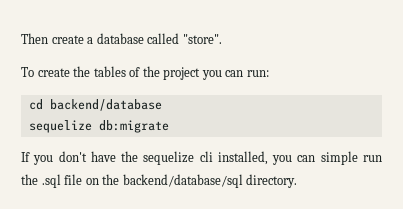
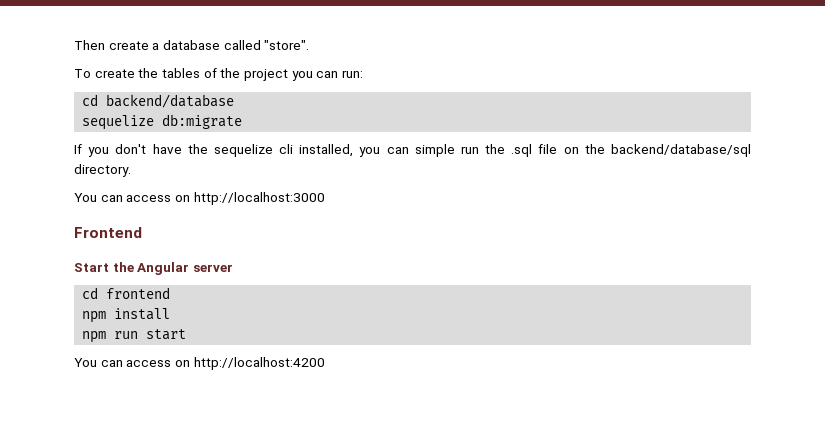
(298, 181) none -> [74,192,325,205] [74,227,142,238] [74,262,233,275] [82,287,171,299] [82,308,171,323] [82,329,187,343] [74,357,325,370] // You can access on http://localhost:3000 // Frontend // Start the Angular server // cd frontend // npm install // npm run start // You can access on http://localhost:4200

